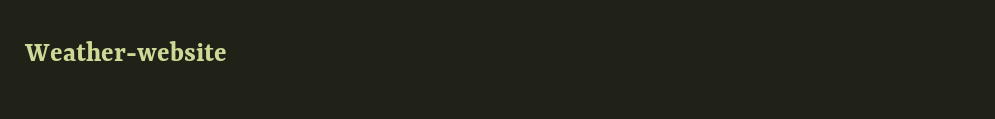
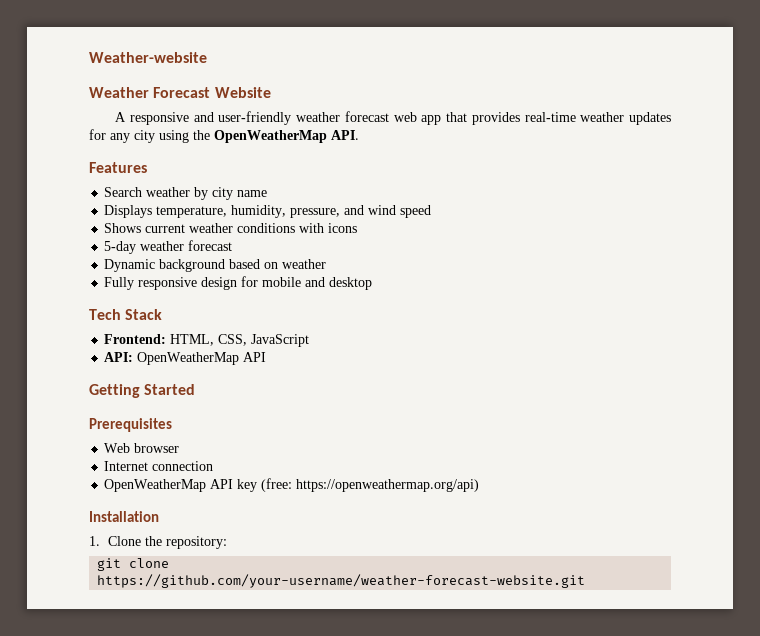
(227, 51) none -> [89,87,271,98] [115,111,672,125] [89,129,359,143] [89,162,147,173] [104,187,268,200] [104,205,432,218] [104,223,358,233] [104,240,233,254] [104,259,327,272] [104,276,373,290] [89,309,163,320] [104,334,310,347] [104,352,267,365] [89,384,196,398] [89,418,172,432] [104,443,180,453] [104,461,214,471] [104,478,480,492] [89,511,159,522] [89,536,228,549] [97,558,170,571] [97,574,586,588] // Weather Forecast Website // A responsive and user-friendly weather forecast web app that provides real-time weather updates for any city using the OpenWeatherMap API. // Features // Search weather by city name // Displays temperature, humidity, pressure, and wind speed // Shows current weather conditions with icons // 5-day weather forecast // Dynamic background based on weather // Fully responsive design for mobile and desktop // Tech Stack // Frontend: HTML, CSS, JavaScript // API: OpenWeatherMap API // Getting Started // Prerequisites // Web browser // Internet connection // OpenWeatherMap API key (free: https://openweathermap.org/api) // Installation // 1. Clone the repository: // git clone https://github.com/your-username/weather-forecast-website.git

